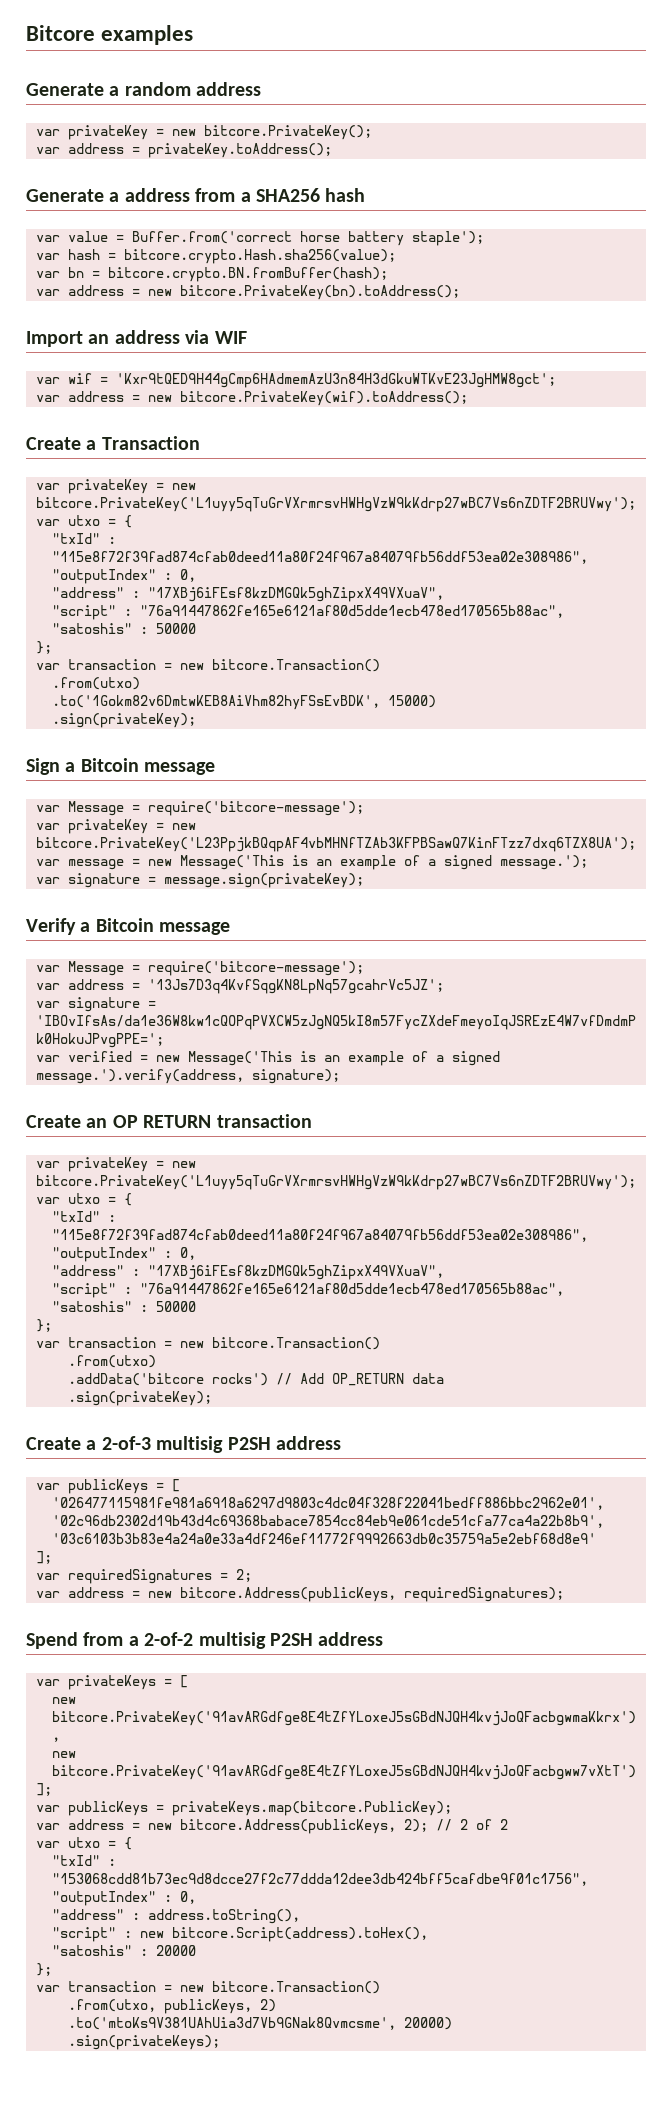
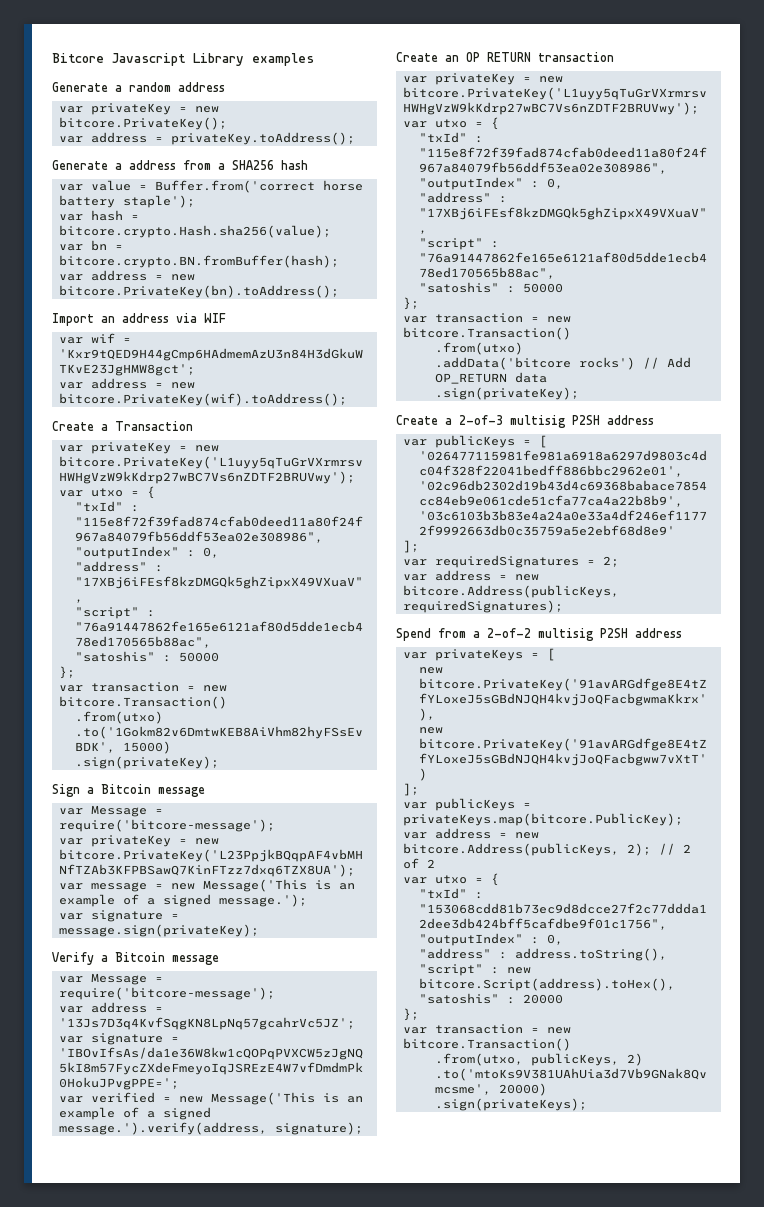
(95, 33) none -> [112,53,244,66] Javascript Library

